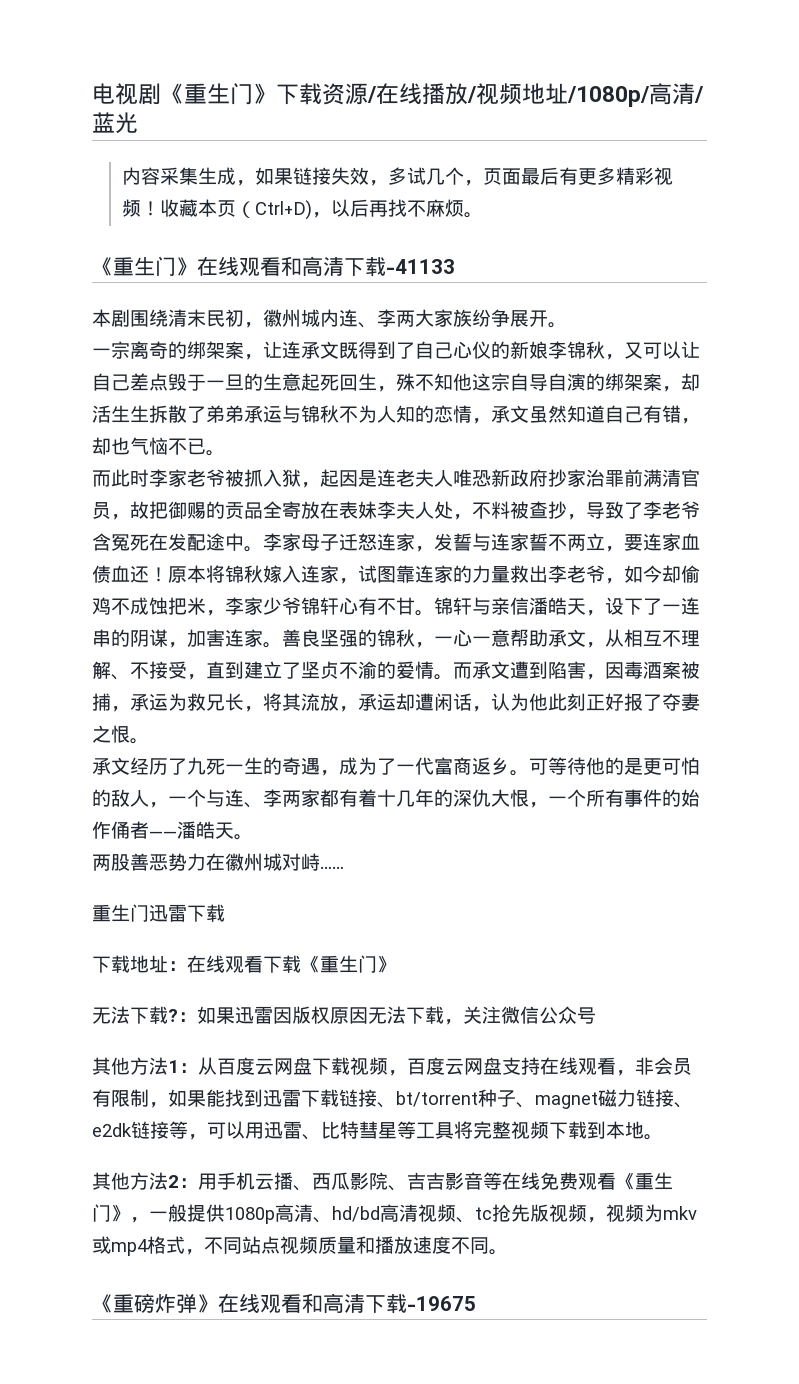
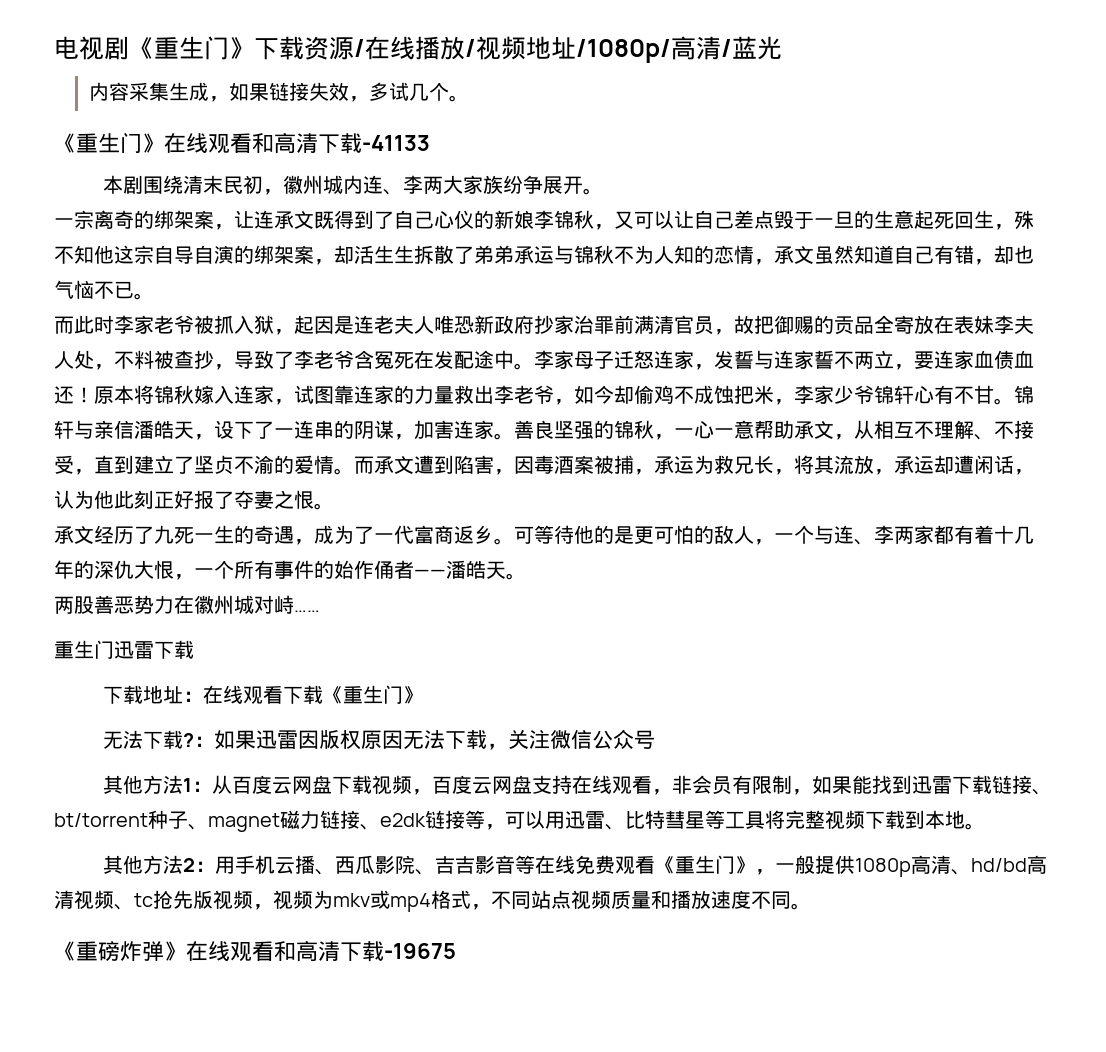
[463,167,673,186] [121,199,464,220] ，页面最后有更多精彩视频！收藏本页（Ctrl+D)，以后再找不麻烦 -> (450, 91) none

